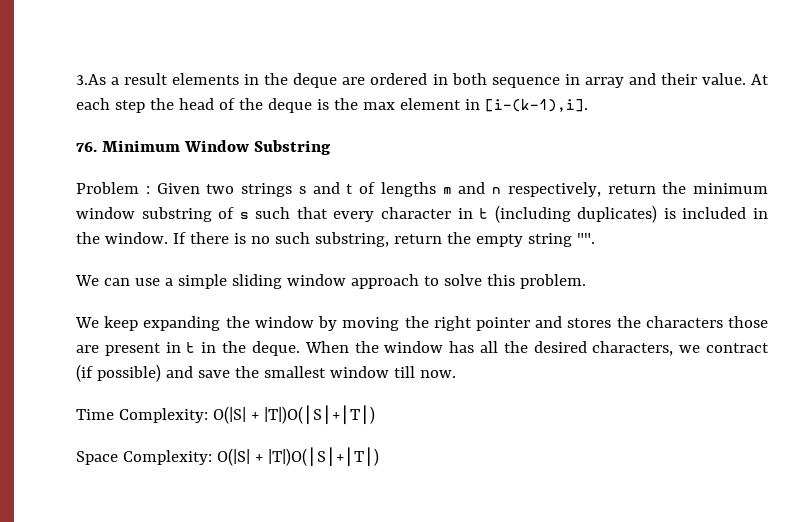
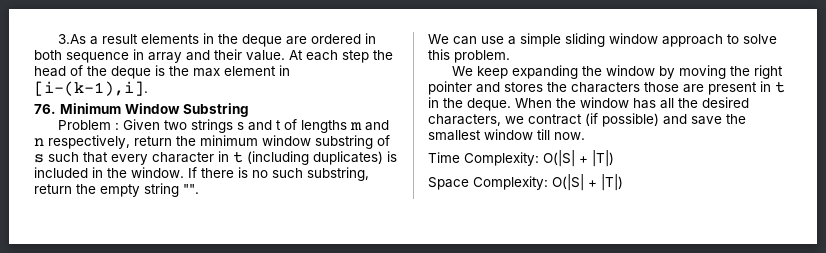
[263,405,375,425] |T|)O(∣S∣+∣T∣) -> [592,150,614,167] |T|)
[267,447,379,467] |T|)O(∣S∣+∣T∣) -> [601,174,623,191] |T|)

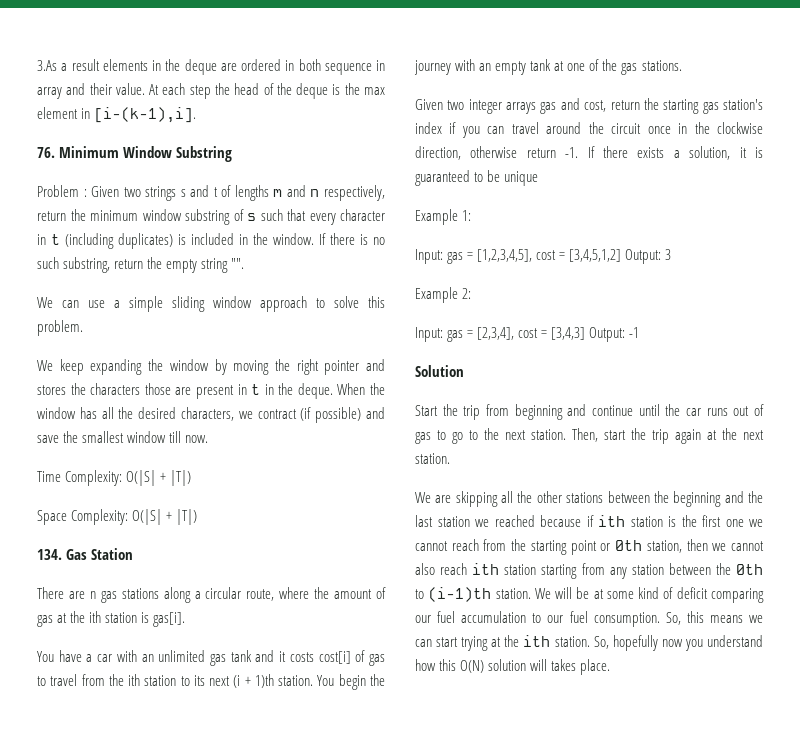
(623, 182) none -> [37,548,134,560] [37,587,387,603] [37,611,186,627] [37,650,386,666] [37,674,385,690] [414,59,682,75] [415,98,763,114] [415,122,763,138] [415,146,763,160] [415,170,539,186] [415,209,472,225] [415,249,672,264] [415,287,472,303] [415,327,640,342] [415,365,464,377] [415,404,764,420] [415,428,764,444] [415,453,450,464] [415,491,763,507] [415,515,763,527] [415,539,764,555] [415,563,763,579] [415,587,764,603] [415,611,763,627] [415,635,763,651] [415,659,611,675] // 134. Gas Station // There are n gas stations along a circular route, where the amount of gas at the ith station is gas[i]. // You have a car with an unlimited gas tank and it costs cost[i] of gas to travel from the ith station to its next (i + 1)th station. You begin the journey with an empty tank at one of the gas stations. // Given two integer arrays gas and cost, return the starting gas station's index if you can travel around the circuit once in the clockwise direction, otherwise return -1. If there exists a solution, it is guaranteed to be unique // Example 1: // Input: gas = [1,2,3,4,5], cost = [3,4,5,1,2] Output: 3 // Example 2: // Input: gas = [2,3,4], cost = [3,4,3] Output: -1 // Solution // Start the trip from beginning and continue until the car runs out of gas to go to the next station. Then, start the trip again at the next station. // We are skipping all the other stations between the beginning and the last station we reached because if ith station is the first one we cannot reach from the starting point or 0th station, then we cannot also reach ith station starting from any station between the 0th to (i-1)th station. We will be at some kind of deficit comparing our fuel accumulation to our fuel consumption. So, this means we can start trying at the ith station. So, hopefully now you understand how this O(N) solution will takes place.

